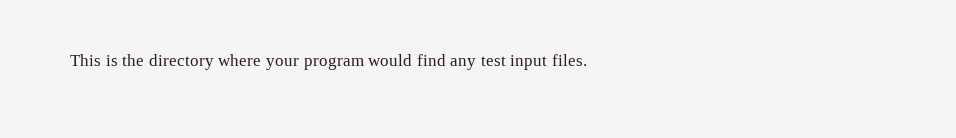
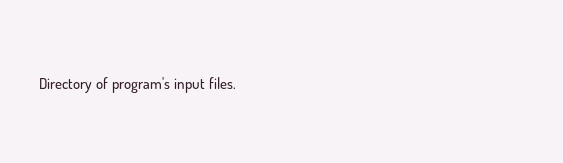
[70,54,506,70] This is the directory where your program would find any test -> [39,77,171,93] Directory of program's

